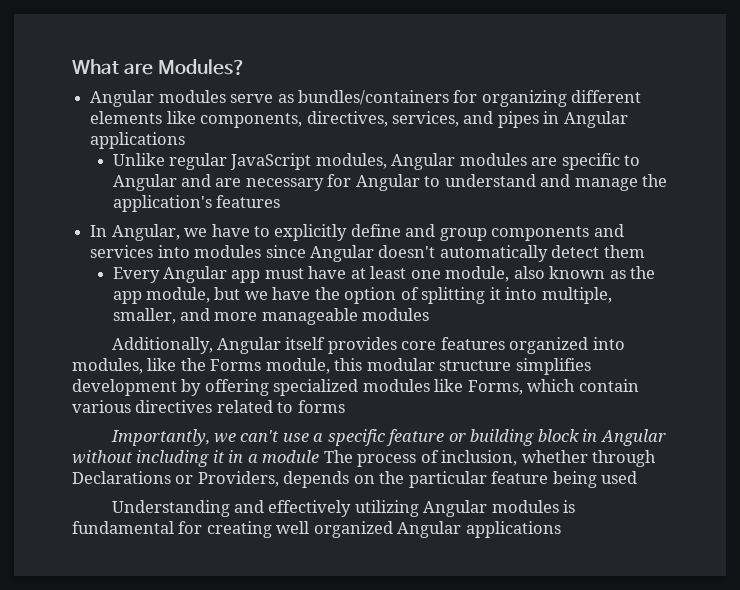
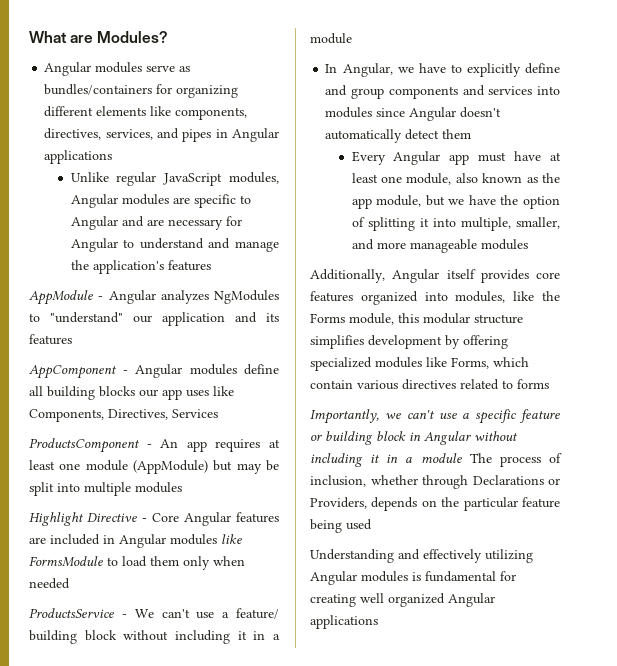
(281, 201) none -> [29,290,279,305] [29,312,279,326] [29,334,72,345] [29,364,279,379] [29,386,234,400] [29,409,218,422] [29,438,280,453] [29,460,279,474] [29,482,182,496] [29,512,279,526] [29,534,242,548] [29,556,245,570] [29,578,70,589] [29,608,279,619] [29,630,280,644] [310,33,352,44] // AppModule - Angular analyzes NgModules to "understand" our application and its features // AppComponent - Angular modules define all building blocks our app uses like Components, Directives, Services // ProductsComponent - An app requires at least one module (AppModule) but may be split into multiple modules // Highlight Directive - Core Angular features are included in Angular modules like FormsModule to load them only when needed // ProductsService - We can't use a feature/ building block without including it in a module

